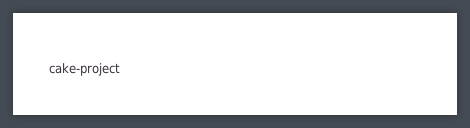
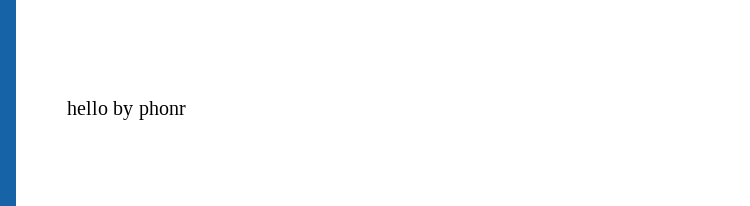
[49,63,120,76] cake-project -> [67,101,186,120] hello by phonr

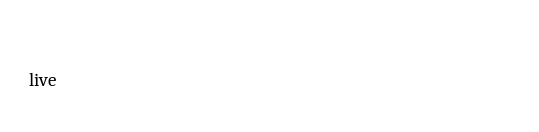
[67,101,186,120] hello by phonr -> [29,72,56,86] live

